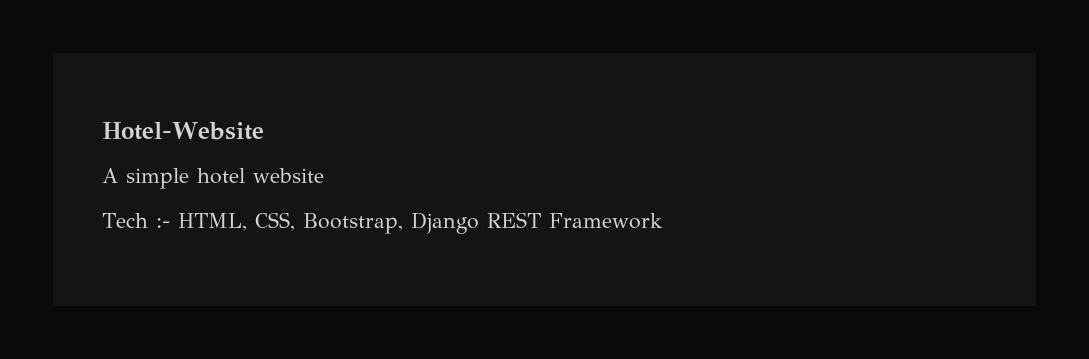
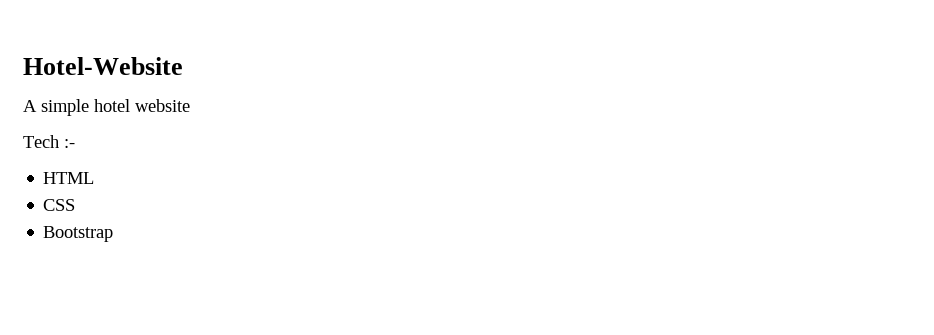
[177,212,663,234] HTML, CSS, Bootstrap, Django REST Framework -> [43,172,95,184] [43,199,76,211] [43,226,114,242] // HTML // CSS // Bootstrap

